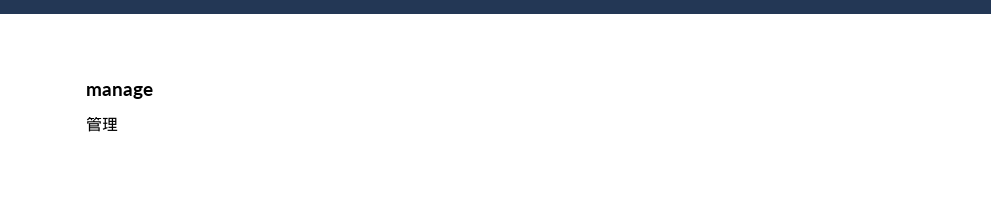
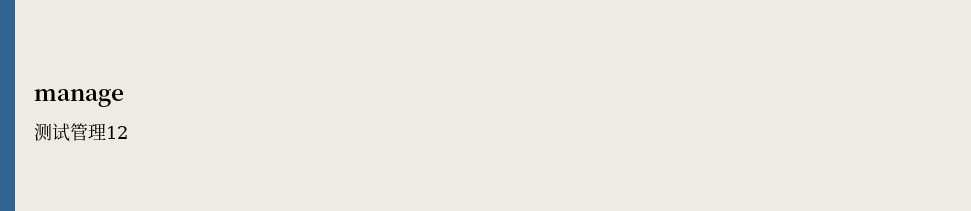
[86,116,118,132] 管理 -> [34,123,128,142] 测试管理12

